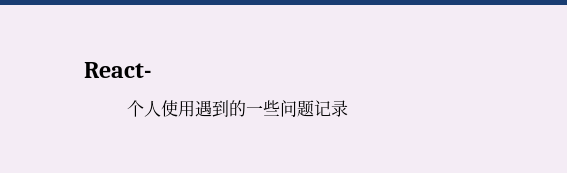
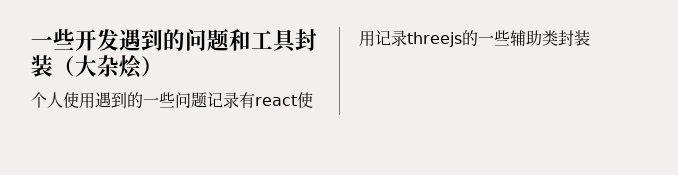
[84,62,151,78] React- -> [31,28,317,53] [31,55,163,79] 一些开发遇到的问题和工具封装（大杂烩）
(349, 108) none -> [239,92,313,108] [359,30,590,47] 有react使用记录threejs的一些辅助类封装

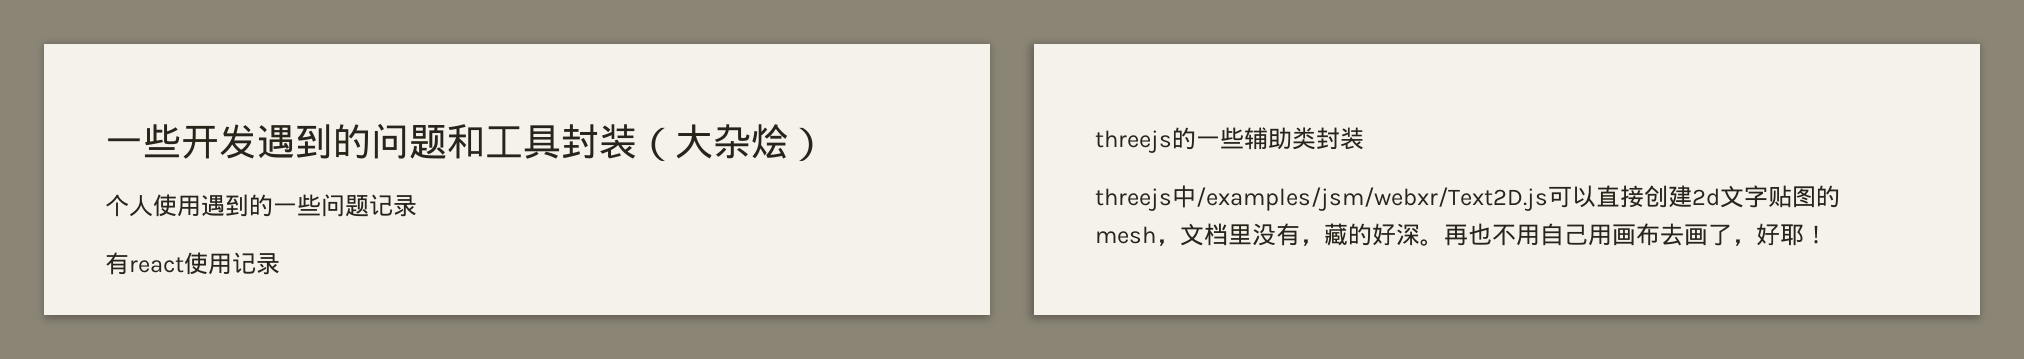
(239, 100) none -> (417, 206) //
(407, 38) none -> (280, 264) //
(590, 38) none -> [1095,185,1840,211] [1095,223,1828,246] // threejs中/examples/jsm/webxr/Text2D.js可以直接创建2d文字贴图的mesh，文档里没有，藏的好深。再也不用自己用画布去画了，好耶！

